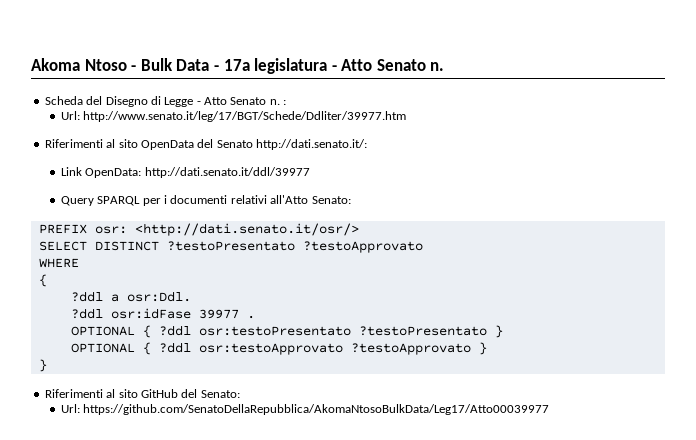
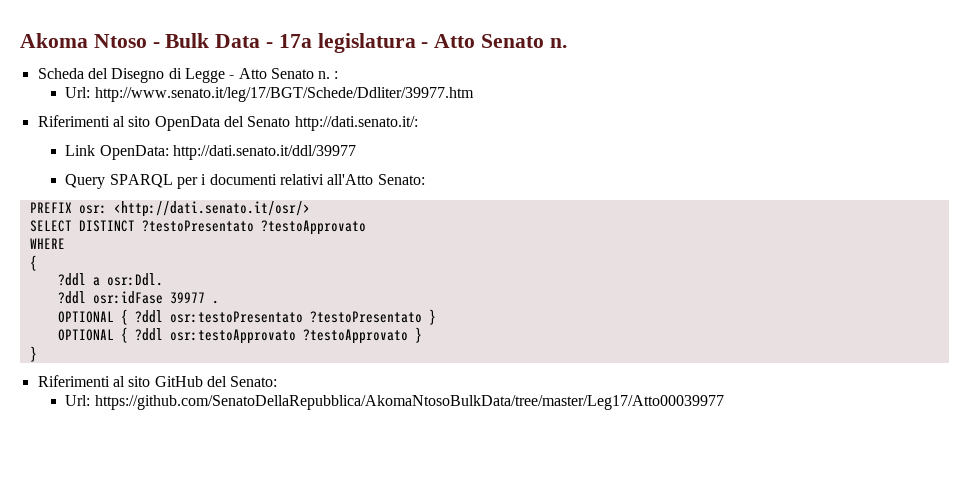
[83,404,550,415] https://github.com/SenatoDellaRepubblica/AkomaNtosoBulkData/Leg17/Atto00039977 -> [94,395,724,410] https://github.com/SenatoDellaRepubblica/AkomaNtosoBulkData/tree/master/Leg17/Atto00039977

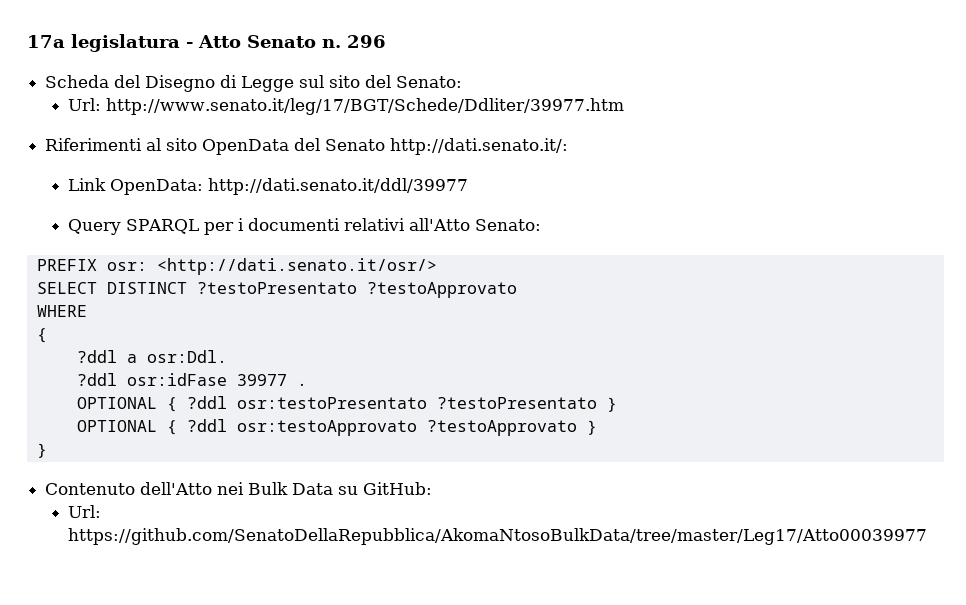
[20,33,274,48] Akoma Ntoso - Bulk Data - -> (27, 41) none
(567, 43) none -> [347,35,386,48] 296
[229,68,339,79] - Atto Senato n. : -> [299,75,463,88] sul sito del Senato:
[37,375,278,387] Riferimenti al sito GitHub del Senato: -> [45,482,433,495] Contenuto dell'Atto nei Bulk Data su GitHub:

